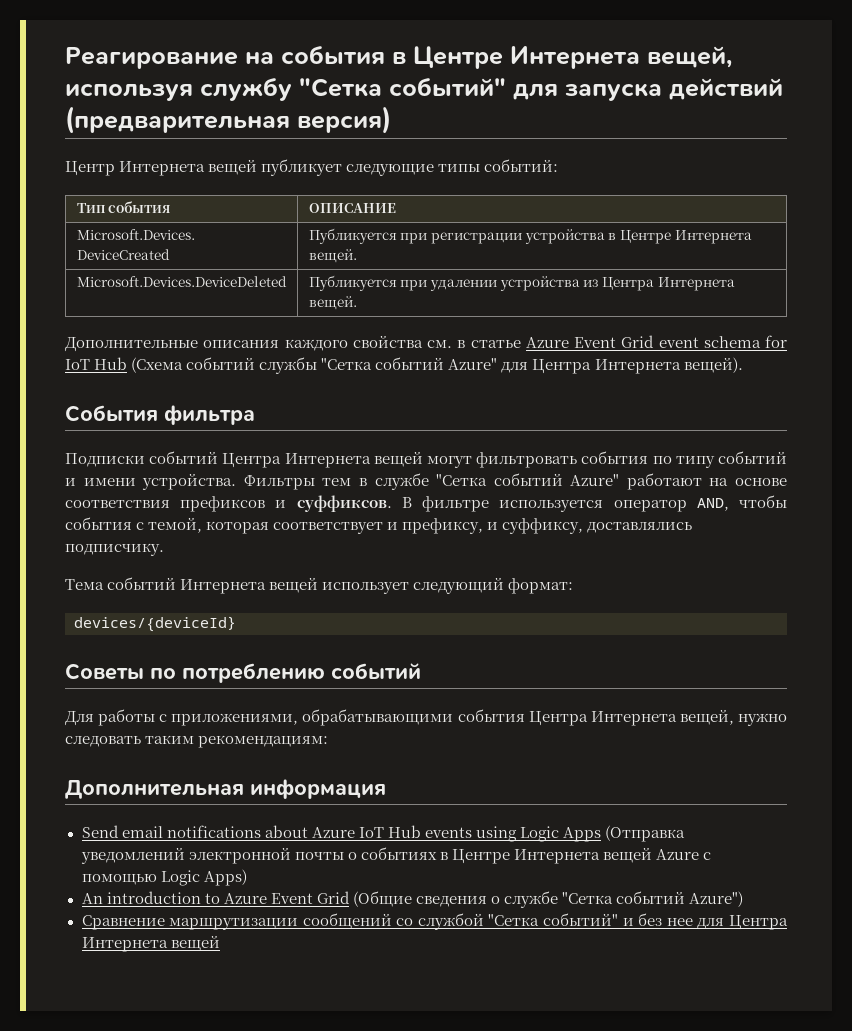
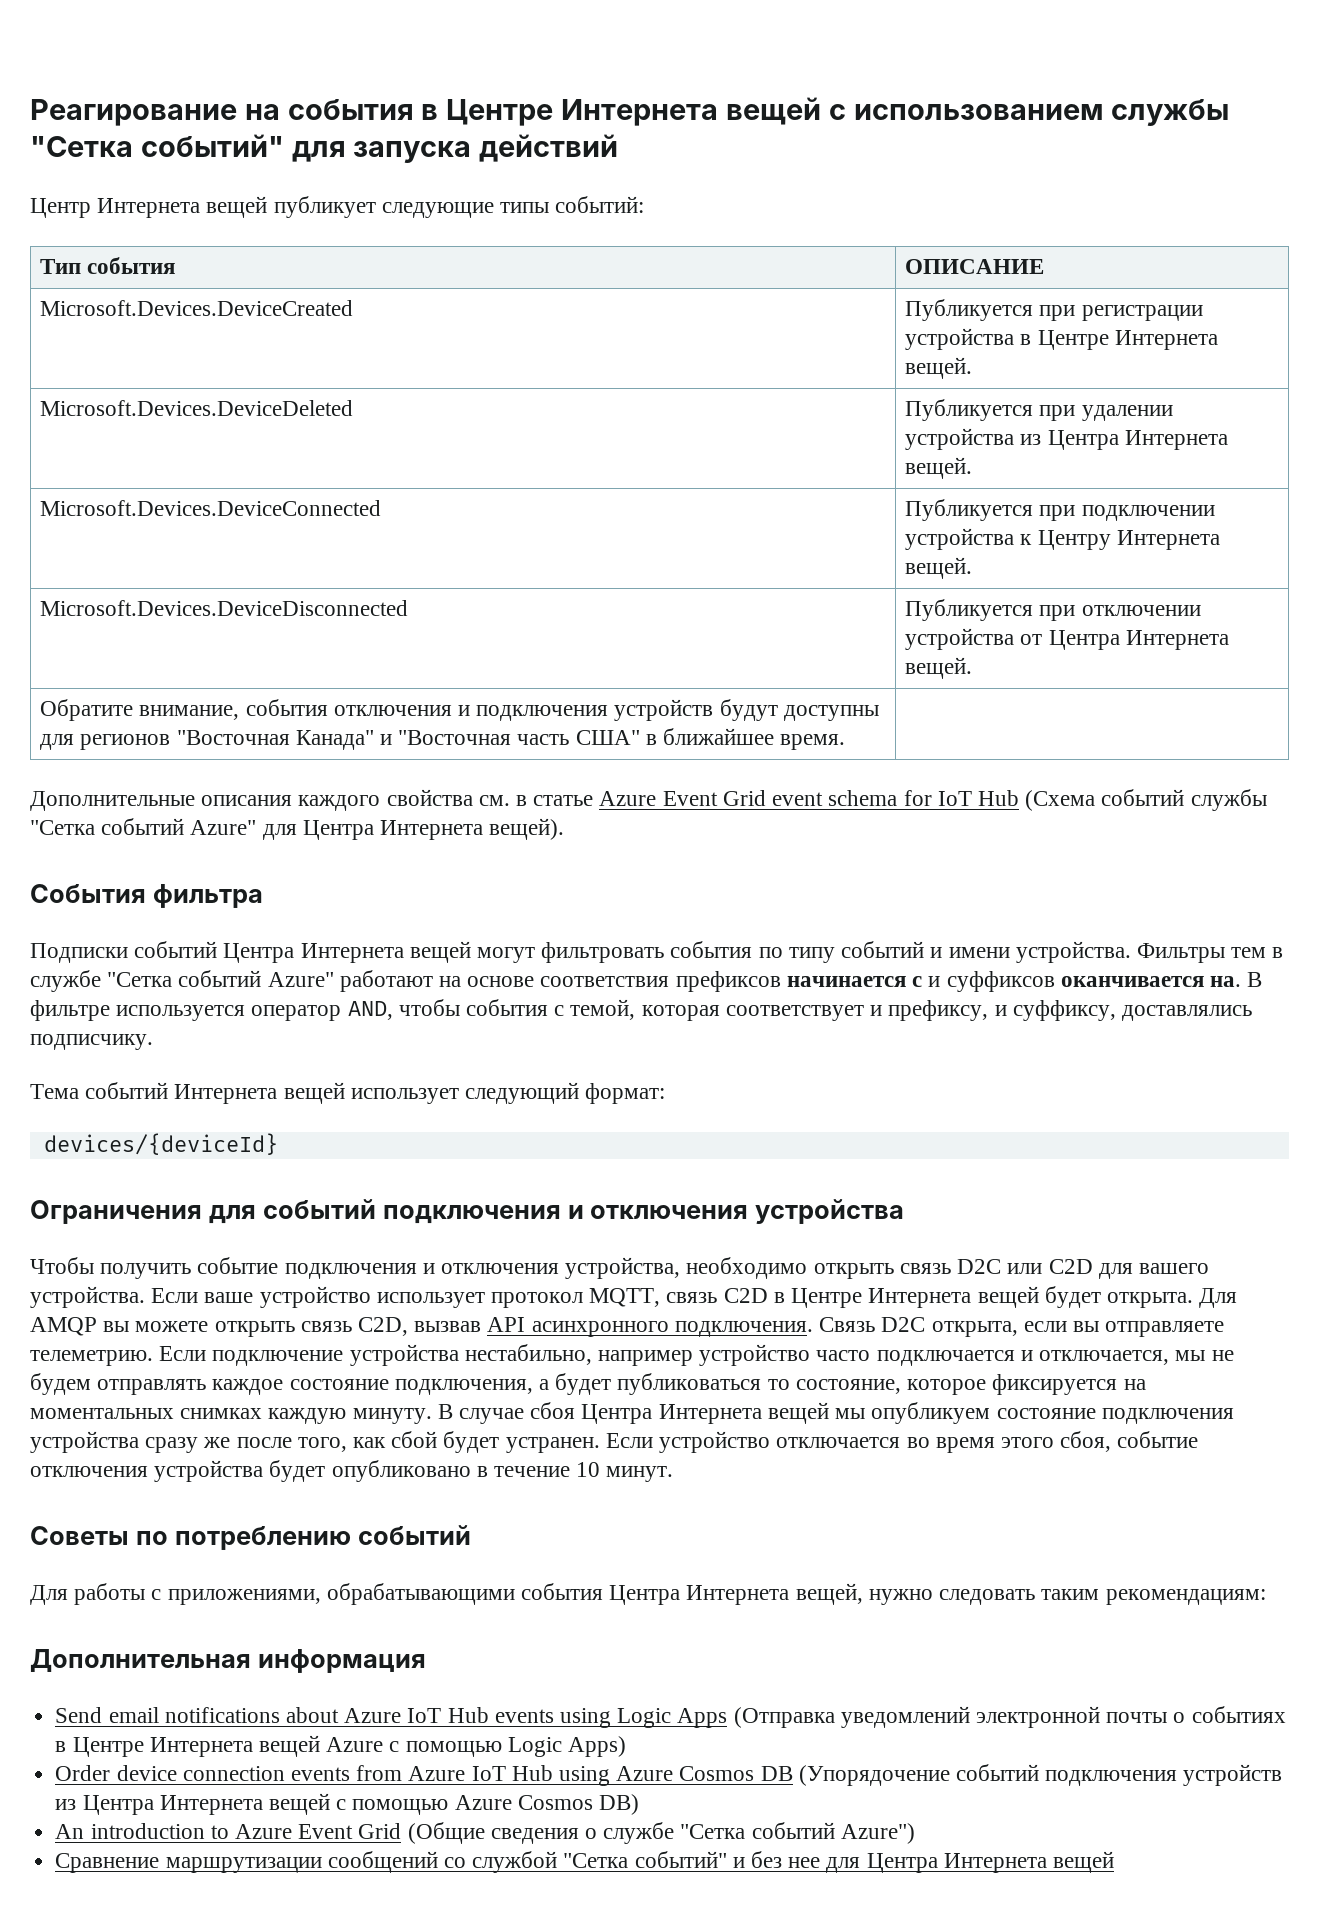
[647,46,732,68] [65,77,292,101] вещей, используя службу -> [725,97,1230,126] вещей с использованием службы
[65,106,391,134] (предварительная версия) -> (619, 148) none
(357, 303) none -> [40,500,382,516] [905,499,1215,521] [905,528,1220,550] [905,557,973,579] [40,600,409,616] [905,599,1201,621] [905,628,1229,650] [905,657,973,679] [40,699,879,721] [40,728,846,750] // Microsoft.Devices.DeviceConnected | Публикуется при подключении устройства к Центру Интернета вещей. // Microsoft.Devices.DeviceDisconnected | Публикуется при отключении устройства от Центра Интернета вещей. // Обратите внимание, события отключения и подключения устройств будут доступны для регионов "Восточная Канада" и "Восточная часть США" в ближайшее время. |
[275,495,392,512] и суффиксов. -> [786,971,1241,992] начинается с и суффиксов оканчивается на.
(236, 624) none -> [30,1199,905,1224] [30,1257,1209,1279] [30,1286,1238,1308] [30,1317,1225,1337] [30,1344,1234,1366] [30,1373,1146,1395] [30,1402,1234,1424] [30,1431,1199,1453] [30,1460,674,1482] // Ограничения для событий подключения и отключения устройства // Чтобы получить событие подключения и отключения устройства, необходимо открыть связь D2C или C2D для вашего устройства. Если ваше устройство использует протокол MQTT, связь C2D в Центре Интернета вещей будет открыта. Для AMQP вы можете открыть связь C2D, вызвав API асинхронного подключения. Связь D2C открыта, если вы отправляете телеметрию. Если подключение устройства нестабильно, например устройство часто подключается и отключается, мы не будем отправлять каждое состояние подключения, а будет публиковаться то состояние, которое фиксируется на моментальных снимках каждую минуту. В случае сбоя Центра Интернета вещей мы опубликуем состояние подключения устройства сразу же после того, как сбой будет устранен. Если устройство отключается во время этого сбоя, событие отключения устройства будет опубликовано в течение 10 минут.
(247, 877) none -> [55,1764,1283,1786] [55,1793,639,1815] // Order device connection events from Azure IoT Hub using Azure Cosmos DB (Упорядочение событий подключения устройств из Центра Интернета вещей с помощью Azure Cosmos DB)

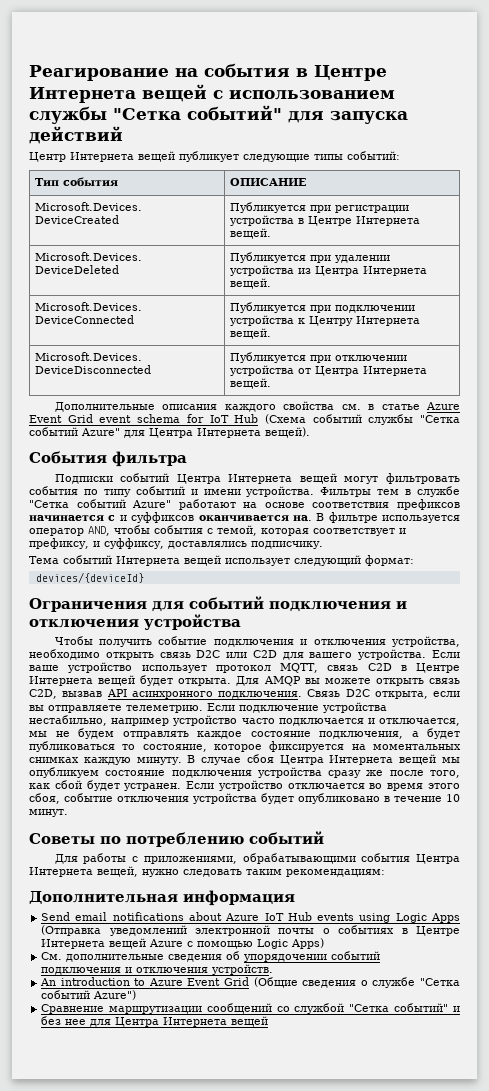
[40,699,879,721] [40,728,846,750] // Обратите внимание, события отключения и подключения устройств будут доступны для регионов "Восточная Канада" и "Восточная часть США" в ближайшее время. | -> (272, 383) none
[55,1764,1283,1786] [55,1793,639,1815] Order device connection events from Azure IoT Hub using Azure Cosmos DB (Упорядочение событий подключения устройств из Центра Интернета вещей с помощью Azure Cosmos DB) -> [41,951,381,962] [41,964,274,975] См. дополнительные сведения об упорядочении событий подключения и отключения устройств.

